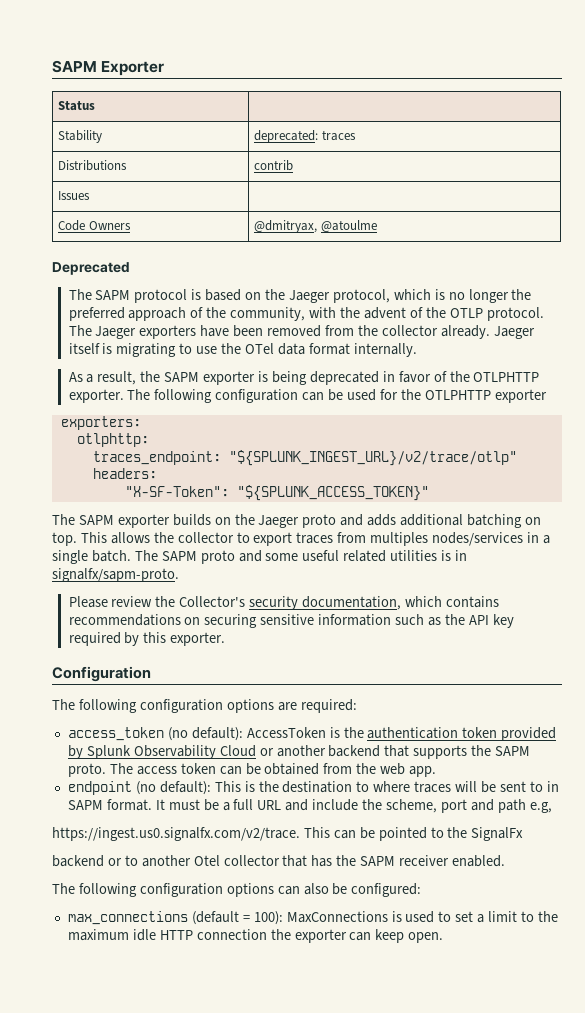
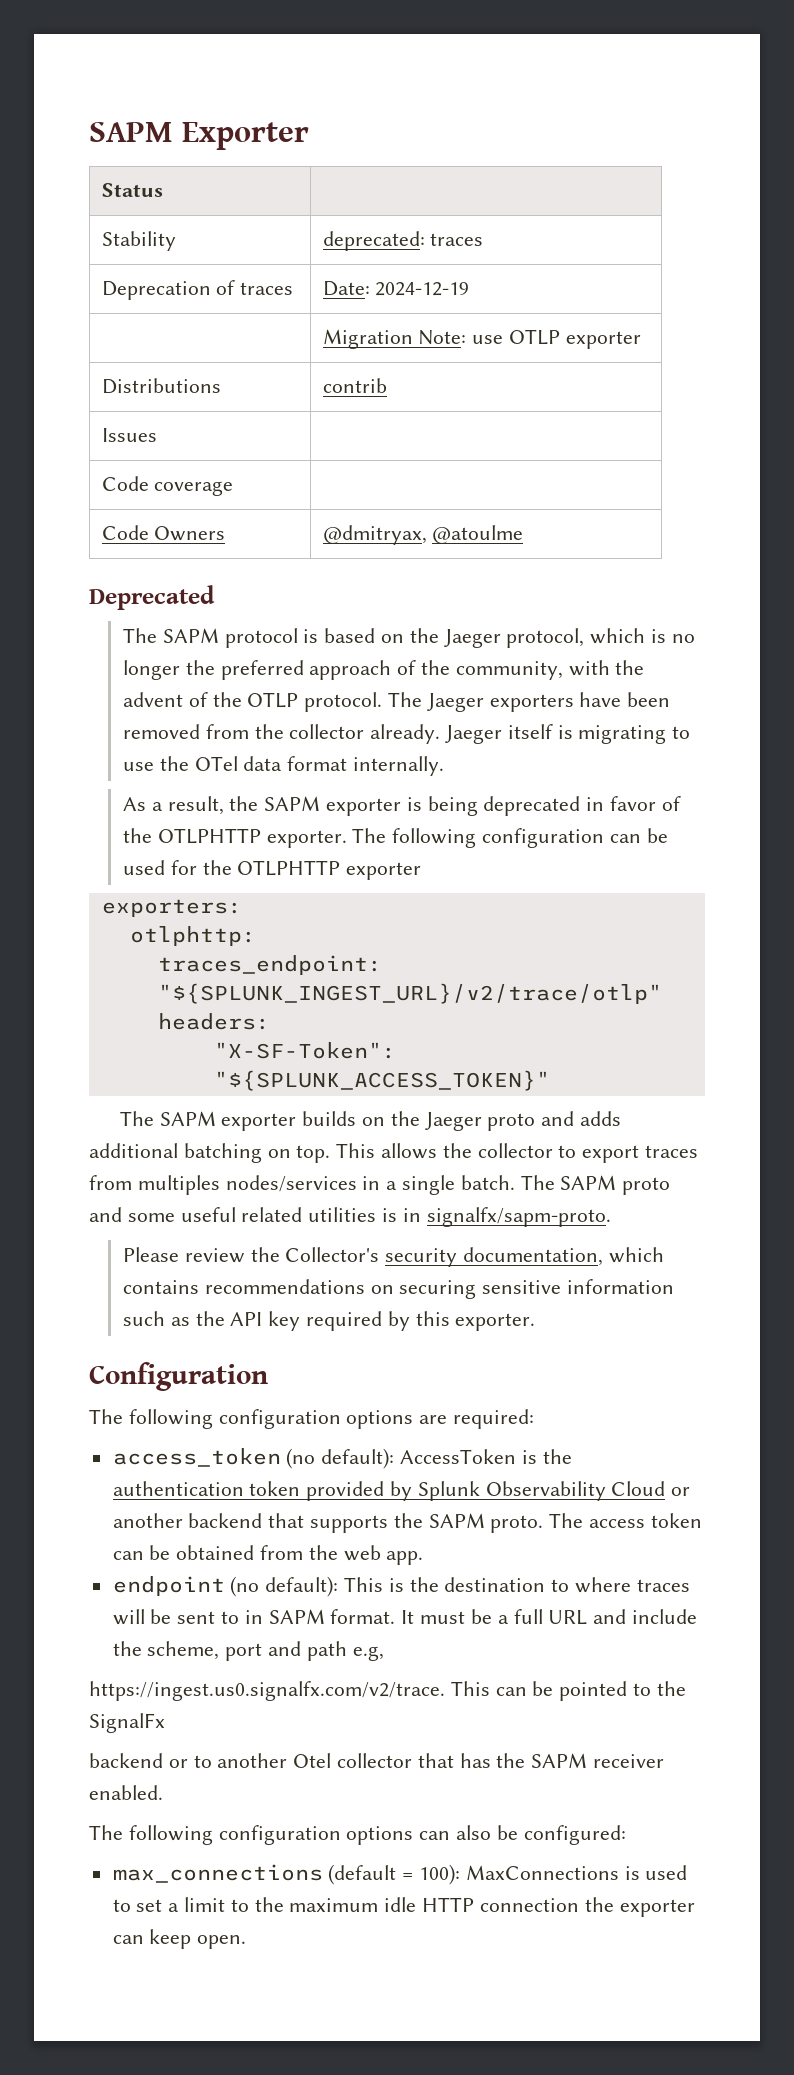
(356, 135) none -> [101,280,294,300] [322,281,470,296] [322,329,641,349] // Deprecation of traces | Date: 2024-12-19 // | Migration Note: use OTLP exporter
(91, 195) none -> [101,476,234,496] // Code coverage |

